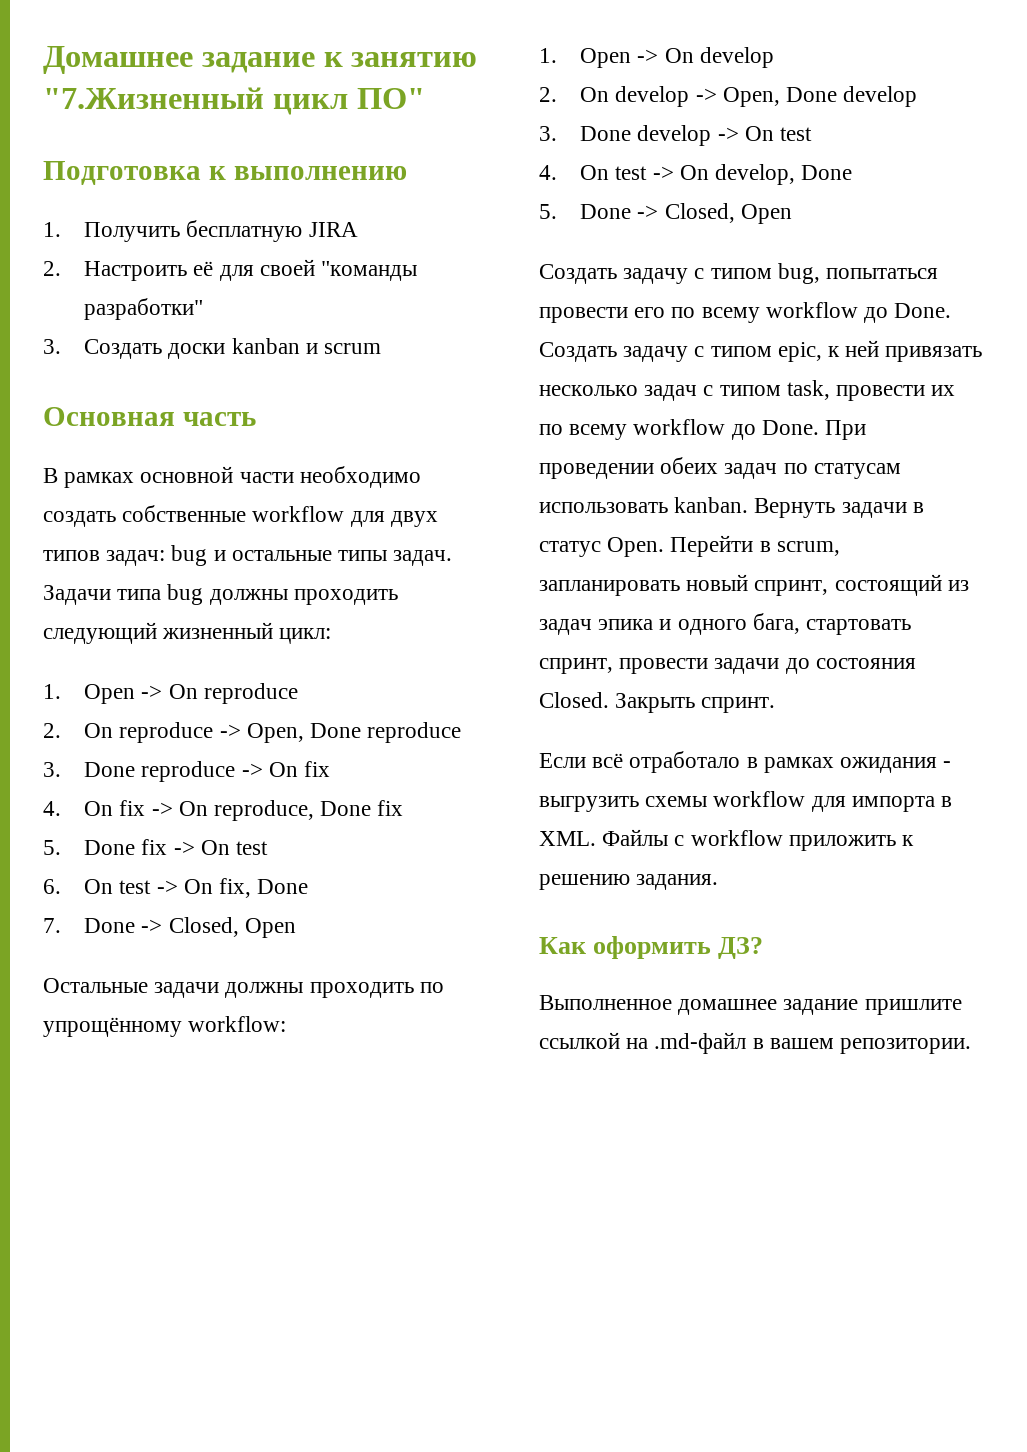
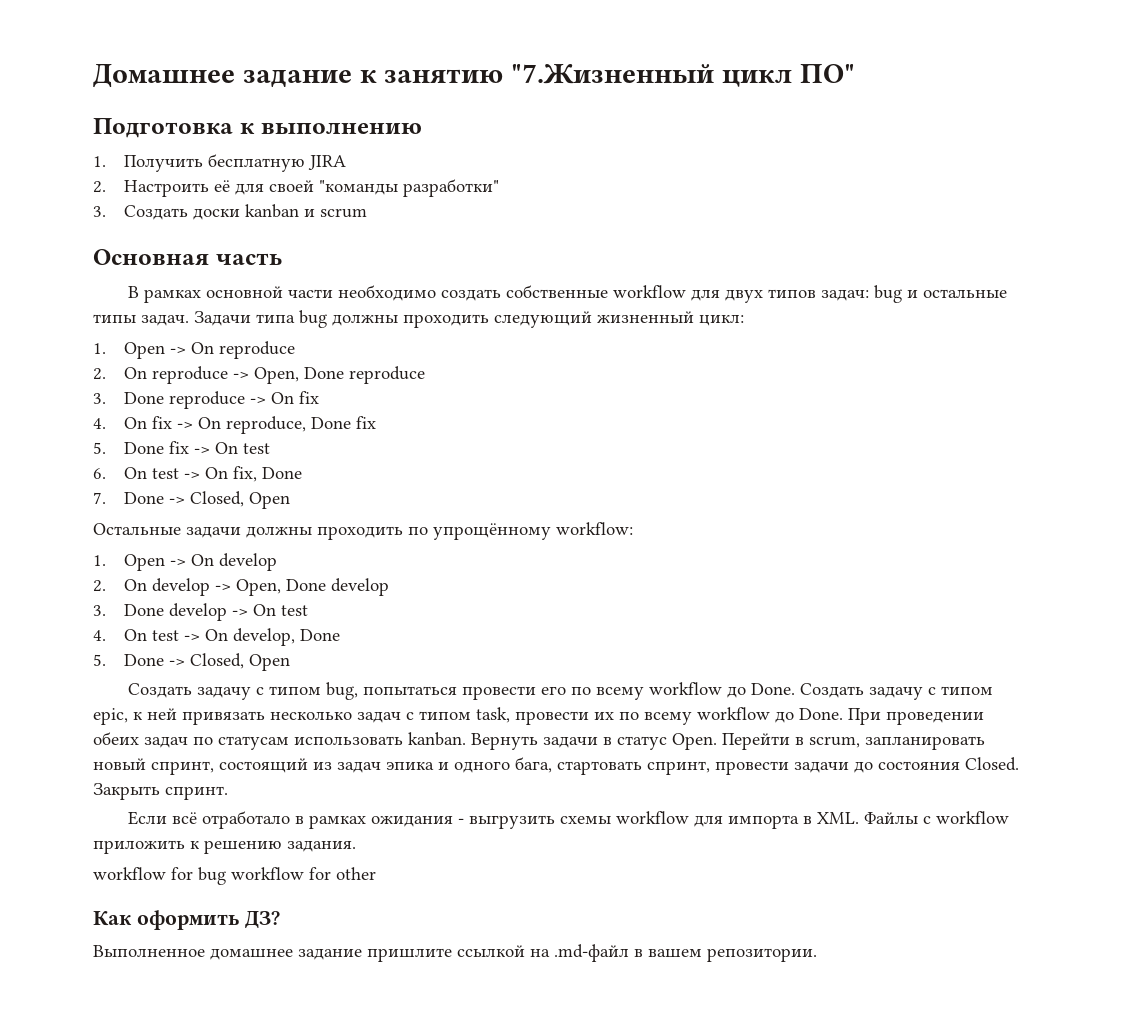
(719, 882) none -> [93,867,376,885] // workflow for bug workflow for other

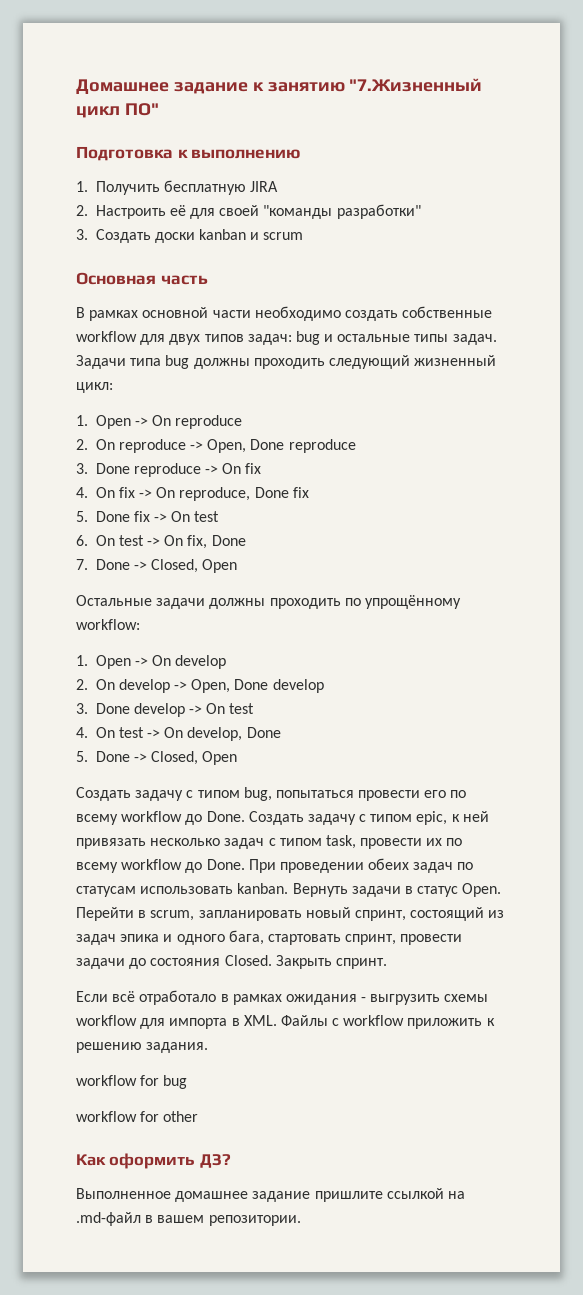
(226, 876) none -> (188, 1082) //

